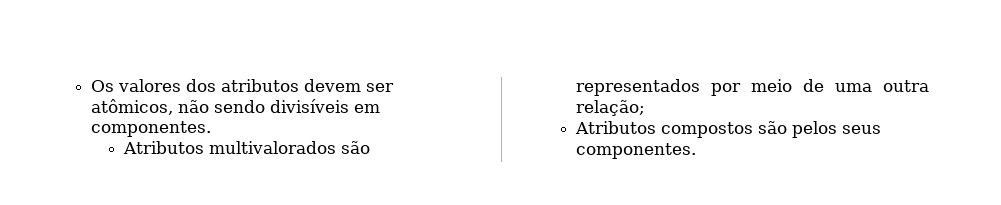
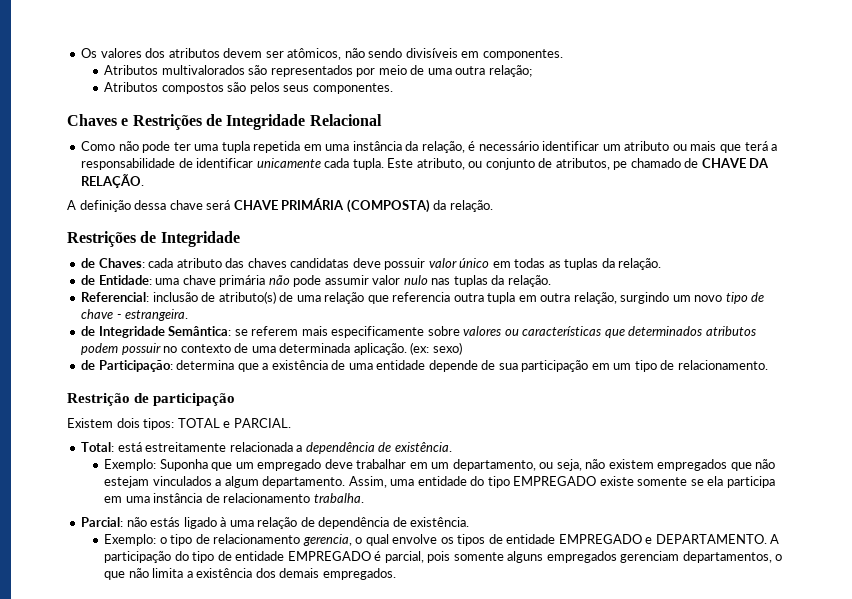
(697, 151) none -> [67,114,382,130] [81,141,778,153] [81,158,770,170] [81,174,145,188] [67,198,493,213] [67,231,240,247] [81,258,662,270] [81,275,551,287] [81,291,765,304] [81,309,189,321] [81,326,756,338] [81,342,462,355] [81,360,768,372] [67,393,236,406] [67,418,291,430] [81,442,452,454] [104,459,776,471] [104,476,775,488] [104,493,364,503] [81,517,470,529] [104,534,780,546] [104,551,783,563] [104,568,396,580] // Chaves e Restrições de Integridade Relacional // Como não pode ter uma tupla repetida em uma instância da relação, é necessário identificar um atributo ou mais que terá a responsabilidade de identificar unicamente cada tupla. Este atributo, ou conjunto de atributos, pe chamado de CHAVE DA RELAÇÃO. // A definição dessa chave será CHAVE PRIMÁRIA (COMPOSTA) da relação. // Restrições de Integridade // de Chaves: cada atributo das chaves candidatas deve possuir valor único em todas as tuplas da relação. // de Entidade: uma chave primária não pode assumir valor nulo nas tuplas da relação. // Referencial: inclusão de atributo(s) de uma relação que referencia outra tupla em outra relação, surgindo um novo tipo de chave - estrangeira. // de Integridade Semântica: se referem mais especificamente sobre valores ou características que determinados atributos podem possuir no contexto de uma determinada aplicação. (ex: sexo) // de Participação: determina que a existência de uma entidade depende de sua participação em um tipo de relacionamento. // Restrição de participação // Existem dois tipos: TOTAL e PARCIAL. // Total: está estreitamente relacionada a dependência de existência. // Exemplo: Suponha que um empregado deve trabalhar em um departamento, ou seja, não existem empregados que não estejam vinculados a algum departamento. Assim, uma entidade do tipo EMPREGADO existe somente se ela participa em uma instância de relacionamento trabalha. // Parcial: não estás ligado à uma relação de dependência de existência. // Exemplo: o tipo de relacionamento gerencia, o qual envolve os tipos de entidade EMPREGADO e DEPARTAMENTO. A participação do tipo de entidade EMPREGADO é parcial, pois somente alguns empregados gerenciam departamentos, o que não limita a existência dos demais empregados.

